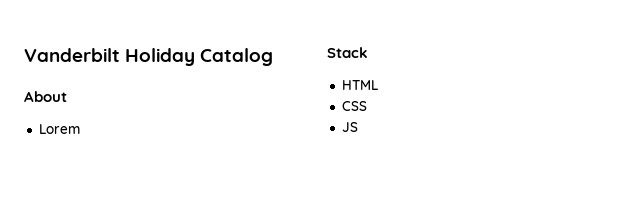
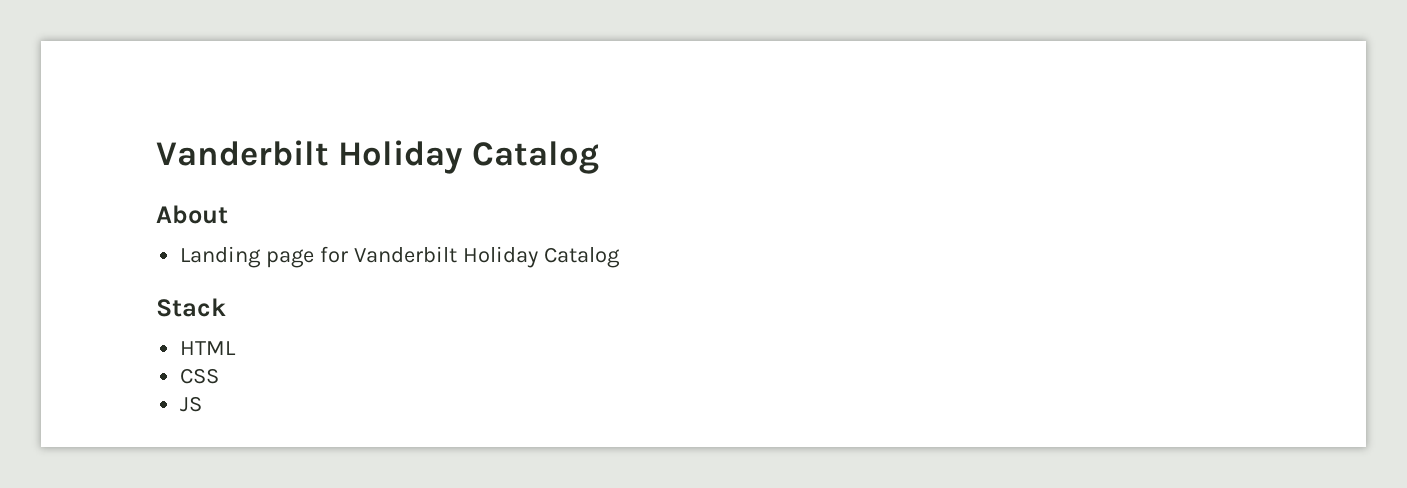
[38,124,80,134] Lorem -> [180,246,620,268] Landing page for Vanderbilt Holiday Catalog

